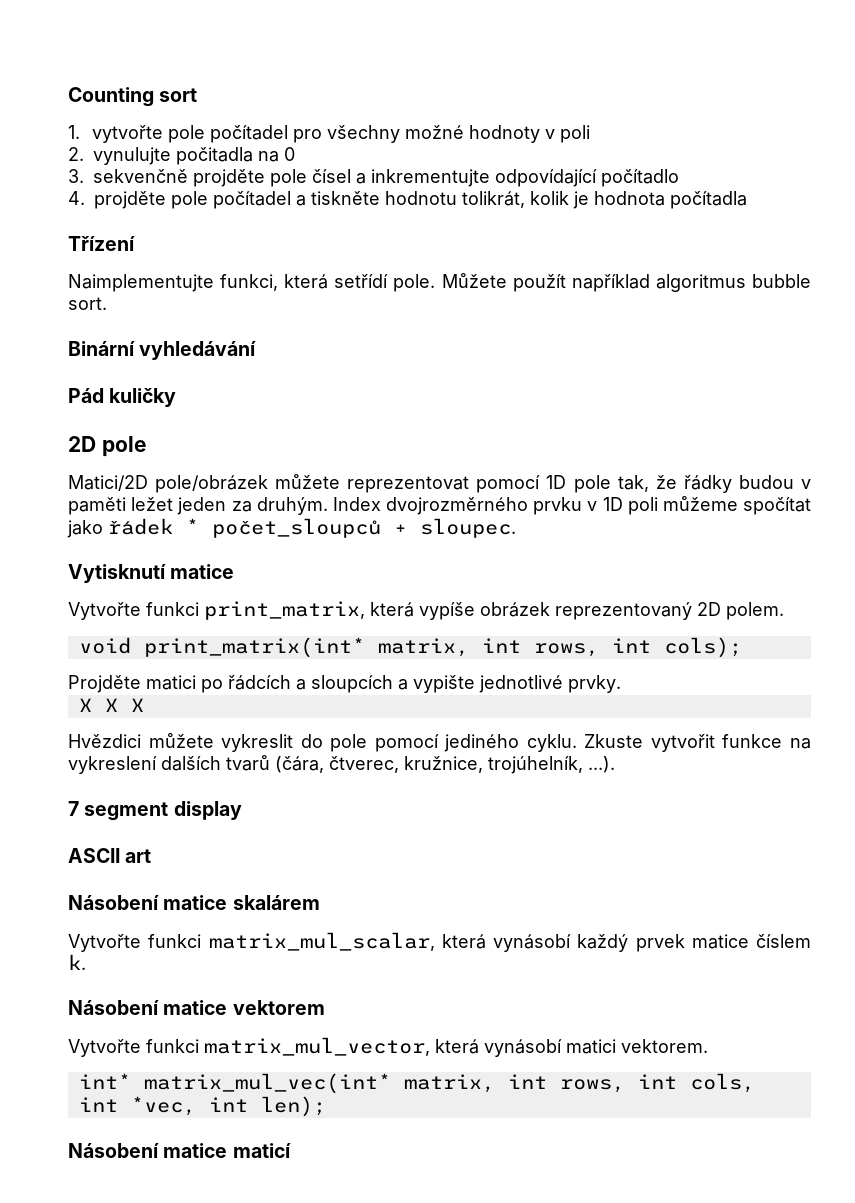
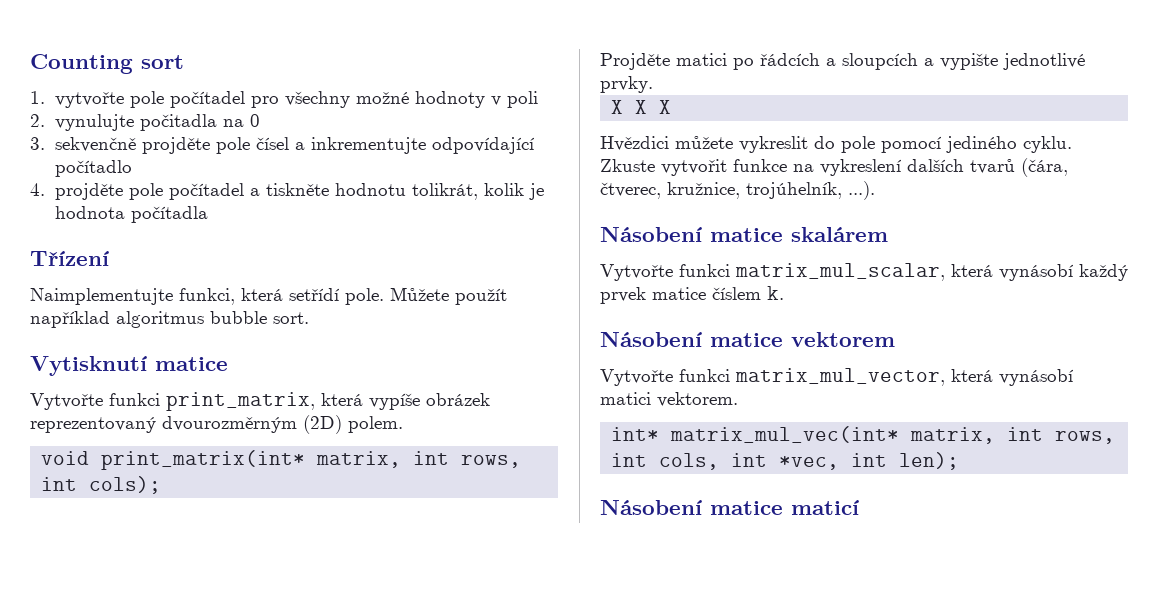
[68,341,257,360] [68,388,177,407] [68,436,147,457] [68,474,812,493] [68,496,811,515] [67,518,516,538] // Binární vyhledávání // Pád kuličky // 2D pole // Matici/2D pole/obrázek můžete reprezentovat pomocí 1D pole tak, že řádky budou v paměti ležet jeden za druhým. Index dvojrozměrného prvku v 1D poli můžeme spočítat jako řádek * počet_sloupců + sloupec. -> (309, 318) none
[697,602,721,616] 2D -> [162,415,342,434] dvourozměrným (2D)
[68,801,242,821] [68,848,152,863] // 7 segment display // ASCII art -> (875, 190) none

